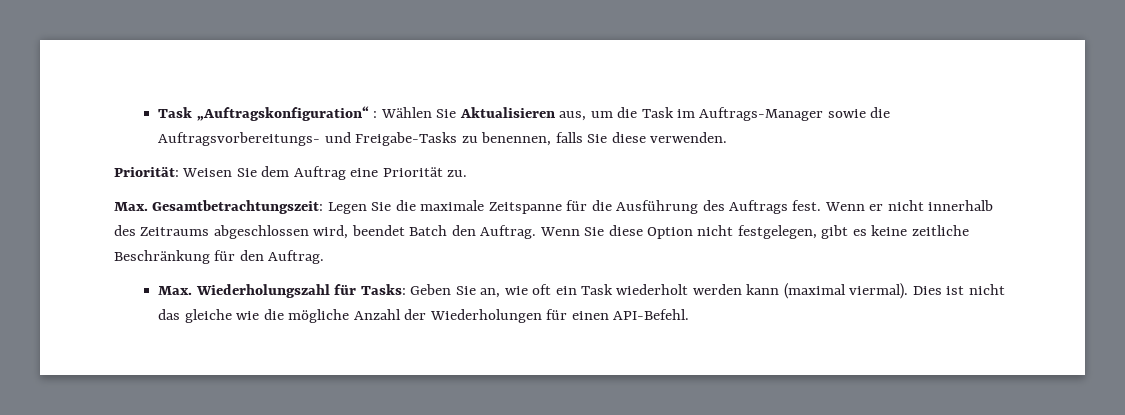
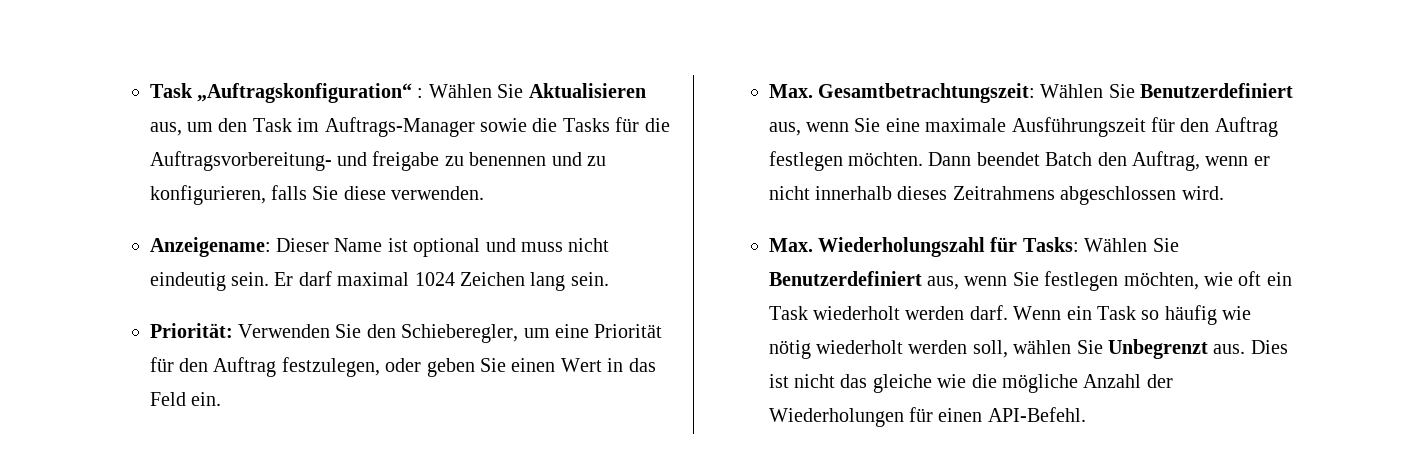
[617,107,638,118] die -> [218,118,248,132] den
[158,132,728,146] [114,166,468,180] [114,200,994,214] [114,225,969,239] [114,250,325,264] [158,284,501,298] Auftragsvorbereitungs- und Freigabe-Tasks zu benennen, falls Sie diese verwenden. // Priorität: Weisen Sie dem Auftrag eine Priorität zu. // Max. Gesamtbetrachtungszeit: Legen Sie die maximale Zeitspanne für die Ausführung des Auftrags fest. Wenn er nicht innerhalb des Zeitraums abgeschlossen wird, beendet Batch den Auftrag. Wenn Sie diese Option nicht festgelegen, gibt es keine zeitliche Beschränkung für den Auftrag. // Max. Wiederholungszahl für Tasks: Geben Sie an, -> [562,117,670,132] [149,151,607,171] [149,185,485,205] [149,237,610,257] [149,271,609,291] [149,323,663,343] [149,357,656,377] [149,392,222,406] [768,83,1294,103] [768,117,1278,137] [768,151,1270,171] [768,186,1224,205] [768,237,1179,257] [768,271,1199,291] Tasks für die Auftragsvorbereitung- und freigabe zu benennen und zu konfigurieren, falls Sie diese verwenden. // Anzeigename: Dieser Name ist optional und muss nicht eindeutig sein. Er darf maximal 1024 Zeichen lang sein. // Priorität: Verwenden Sie den Schieberegler, um eine Priorität für den Auftrag festzulegen, oder geben Sie einen Wert in das Feld ein. // Max. Gesamtbetrachtungszeit: Wählen Sie Benutzerdefiniert aus, wenn Sie eine maximale Ausführungszeit für den Auftrag festlegen möchten. Dann beendet Batch den Auftrag, wenn er nicht innerhalb dieses Zeitrahmens abgeschlossen wird. // Max. Wiederholungszahl für Tasks: Wählen Sie Benutzerdefiniert aus, wenn Sie festlegen möchten,
[746,283,909,299] kann (maximal viermal). -> [969,305,1252,325] [768,339,1246,359] darf. Wenn ein Task so häufig wie nötig wiederholt werden soll, wählen Sie Unbegrenzt aus.

